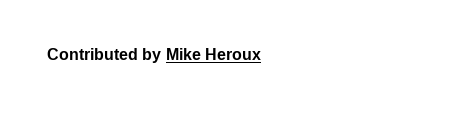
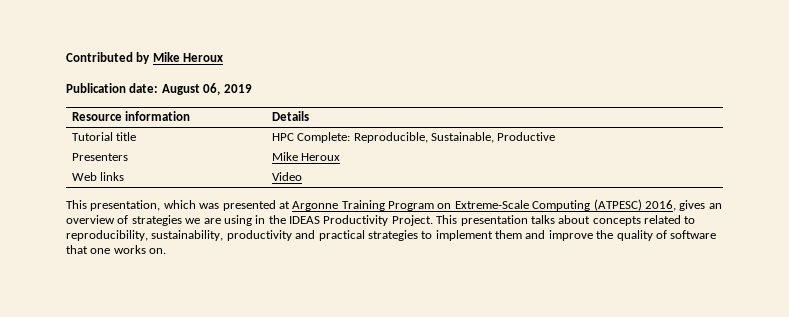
(261, 54) none -> [66,83,252,95] [71,111,191,121] [271,111,309,121] [71,132,137,141] [271,132,556,143] [71,153,128,161] [271,152,341,161] [71,172,125,181] [271,172,302,181] [66,199,722,211] [66,215,696,226] [66,230,717,241] [66,245,167,254] // Publication date: August 06, 2019 // Resource information | Details // Tutorial title | HPC Complete: Reproducible, Sustainable, Productive // Presenters | Mike Heroux // Web links | Video // This presentation, which was presented at Argonne Training Program on Extreme-Scale Computing (ATPESC) 2016, gives an overview of strategies we are using in the IDEAS Productivity Project. This presentation talks about concepts related to reproducibility, sustainability, productivity and practical strategies to implement them and improve the quality of software that one works on.

